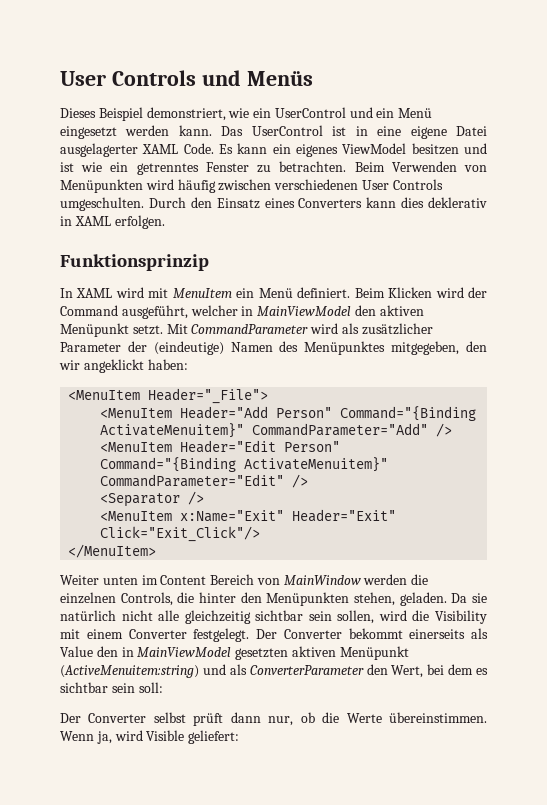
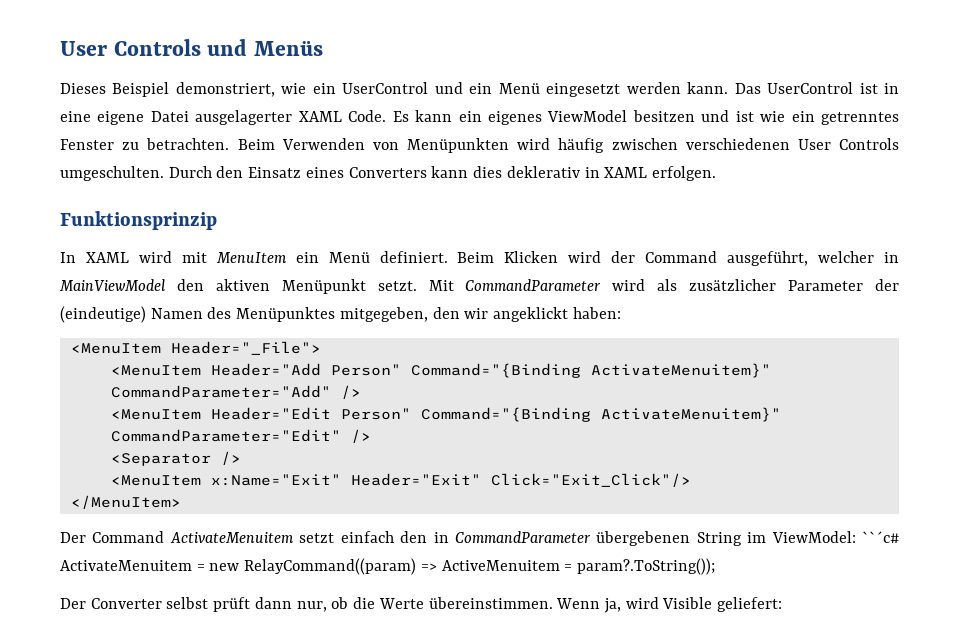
[60,574,429,585] [60,592,488,606] [60,610,487,624] [60,628,488,642] [60,646,409,660] [60,664,488,678] [60,682,163,693] Weiter unten im Content Bereich von MainWindow werden die einzelnen Controls, die hinter den Menüpunkten stehen, geladen. Da sie natürlich nicht alle gleichzeitig sichtbar sein sollen, wird die Visibility mit einem Converter festgelegt. Der Converter bekommt einerseits als Value den in MainViewModel gesetzten aktiven Menüpunkt (ActiveMenuitem:string) und als ConverterParameter den Wert, bei dem es sichtbar sein soll: -> [60,531,899,546] [60,558,716,575] Der Command ActivateMenuitem setzt einfach den in CommandParameter übergebenen String im ViewModel: ``´c# ActivateMenuitem = new RelayCommand((param) => ActiveMenuitem = param?.ToString());

